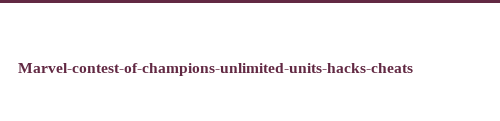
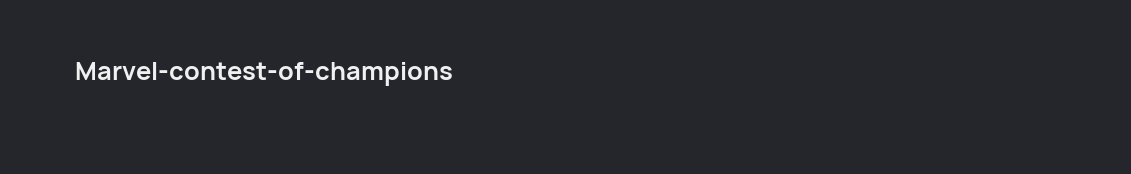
[18,63,413,76] Marvel-contest-of-champions-unlimited-units-hacks-cheats -> [75,62,453,86] Marvel-contest-of-champions

